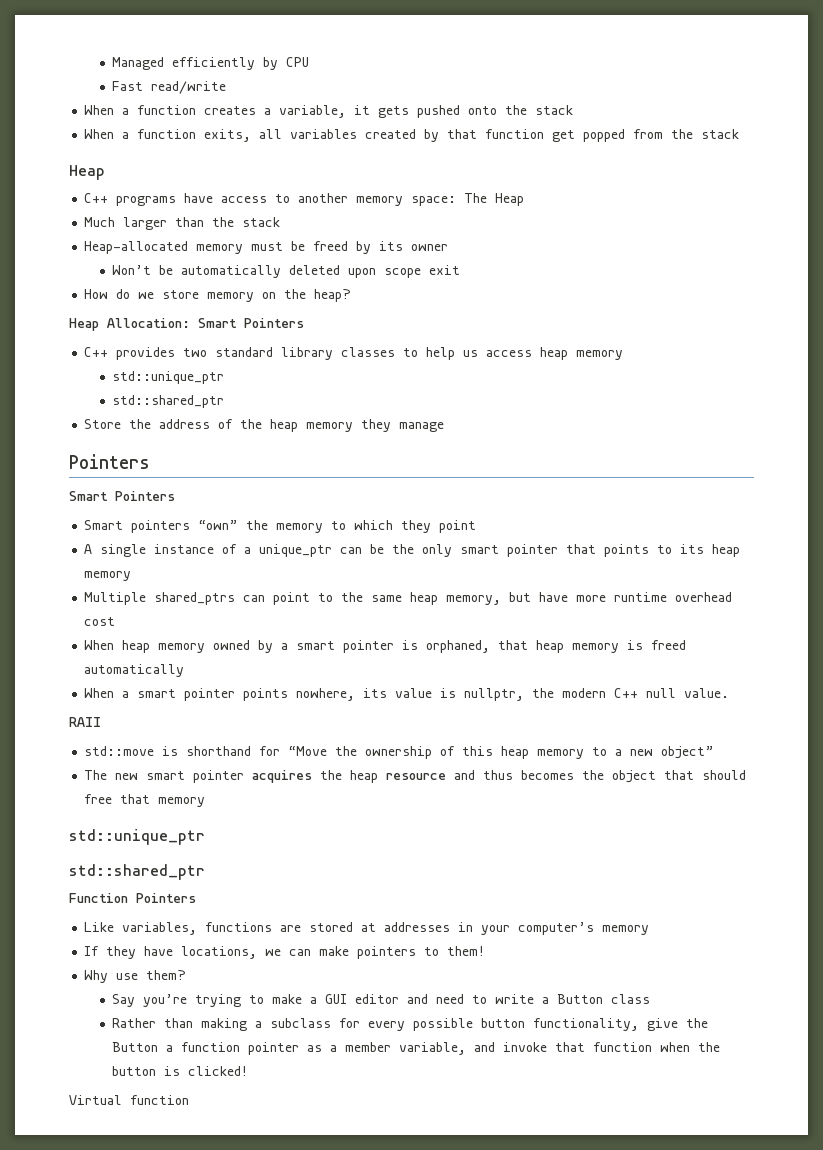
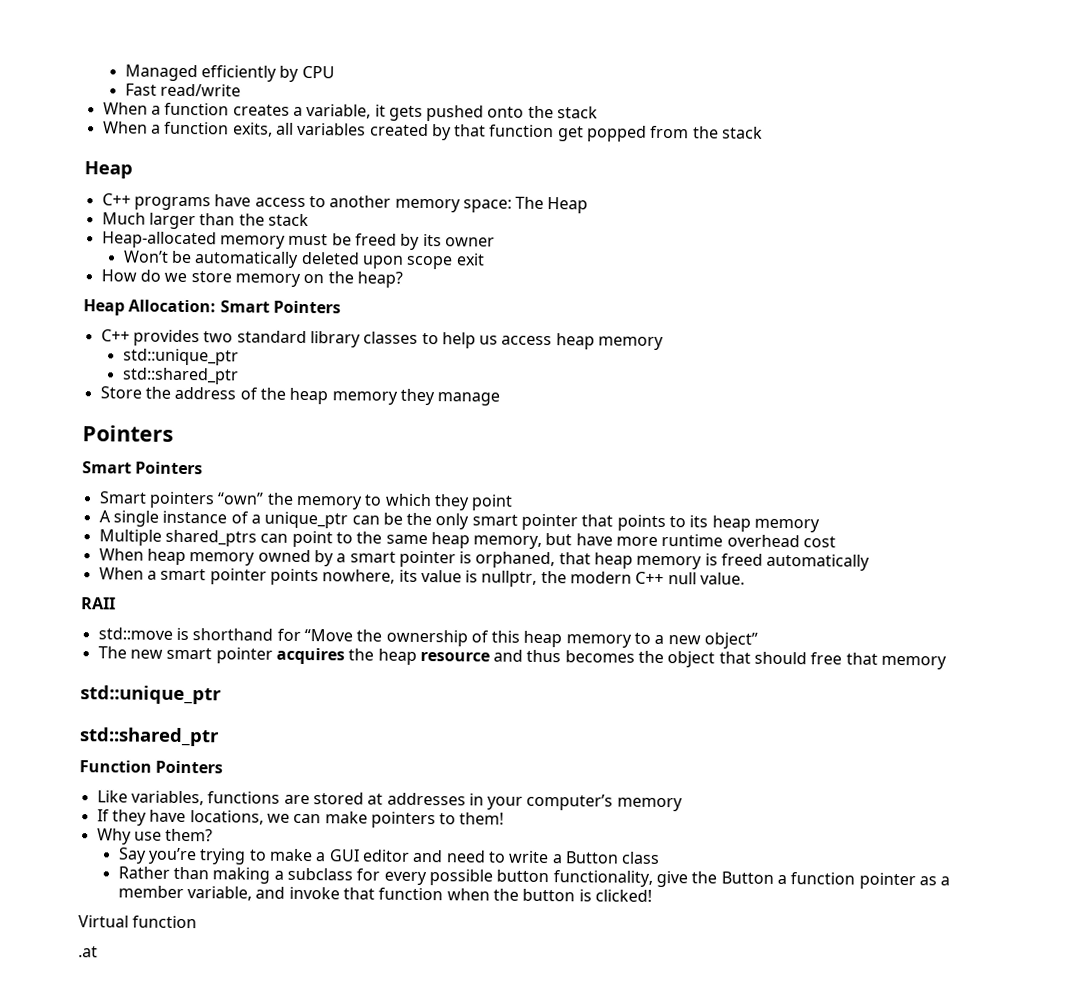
(189, 1100) none -> [78,946,98,958] // .at

